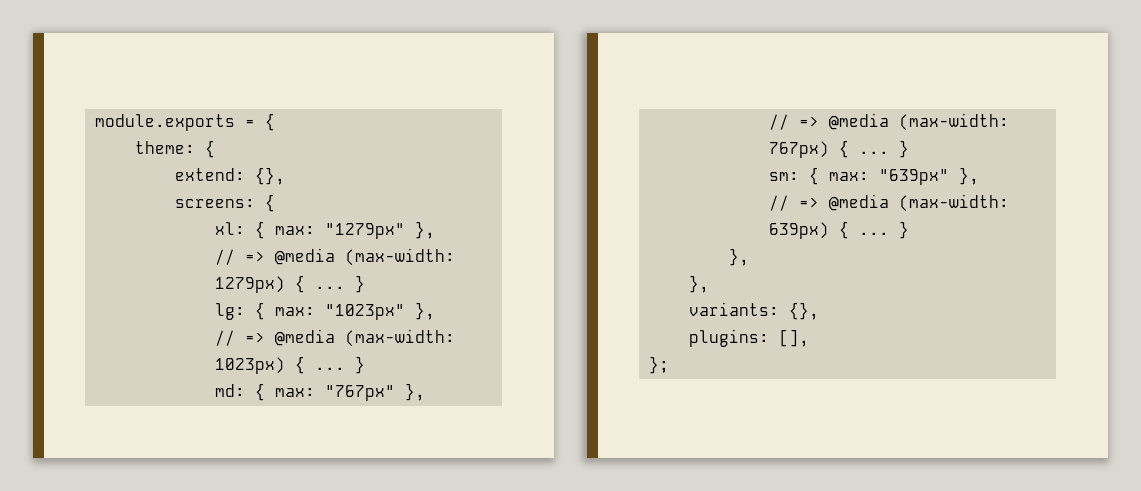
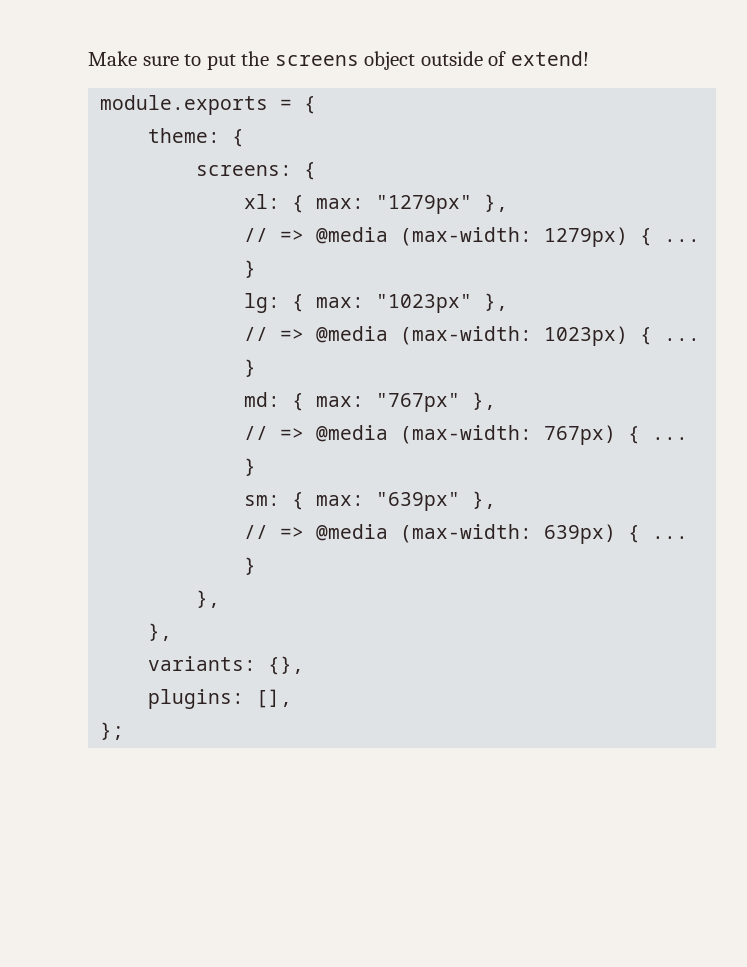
(94, 122) none -> [88,51,589,70] Make sure to put the screens object outside of extend! //
[174,167,285,185] // extend: {}, -> (245, 138) none

